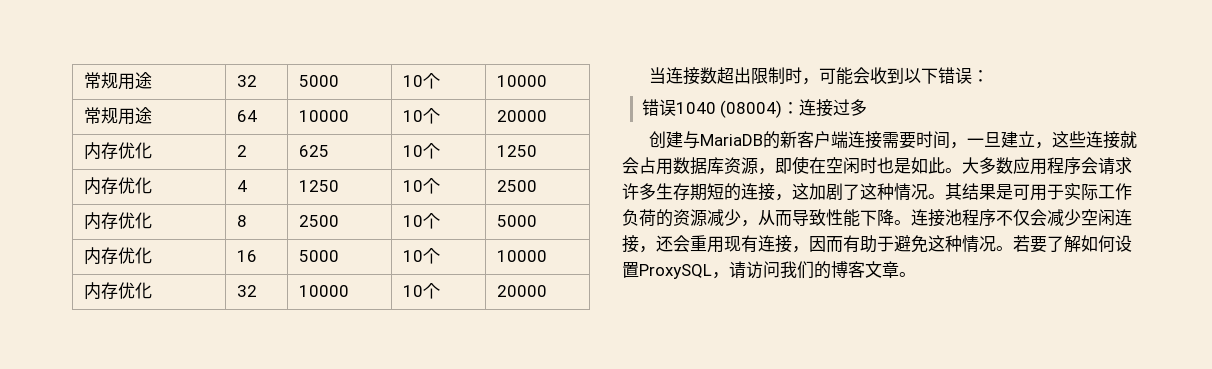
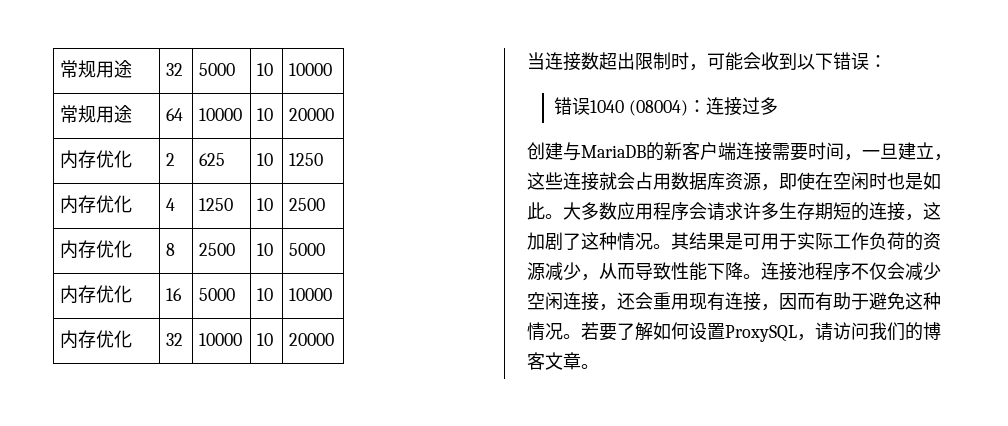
[422,73,440,89] 个 -> (274, 69) none
[422,108,440,124] 个 -> (274, 114) none
[422,143,440,159] 个 -> (274, 159) none
[422,178,440,194] 个 -> (274, 204) none
[422,213,440,229] 个 -> (274, 249) none
[422,248,440,264] 个 -> (274, 294) none
[422,283,440,299] 个 -> (274, 339) none

